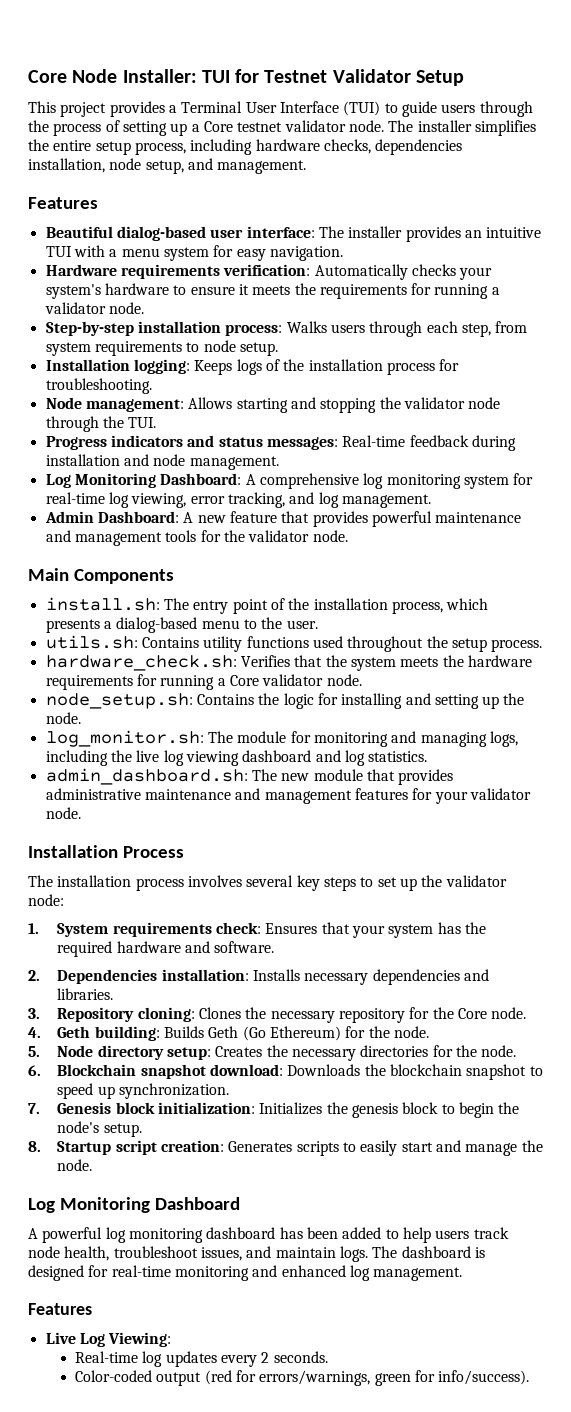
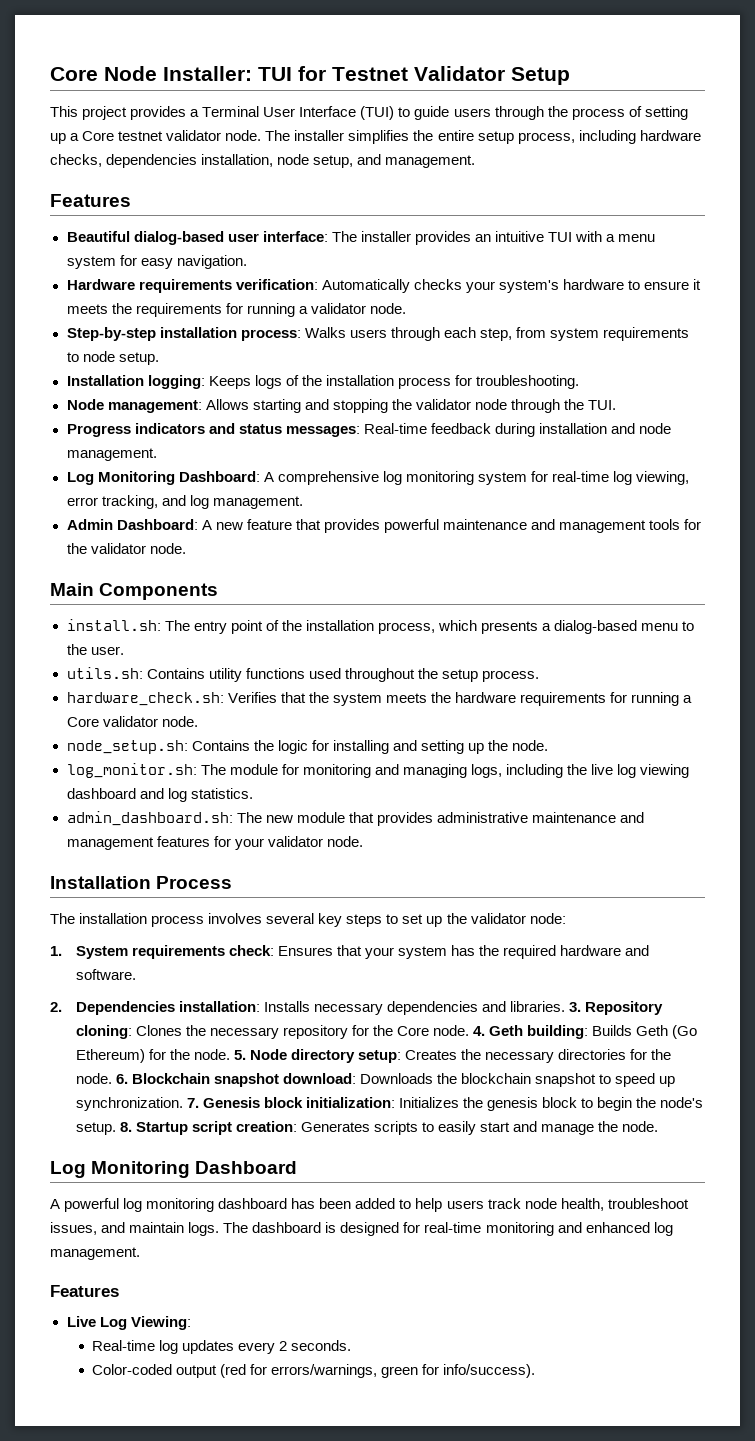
(114, 994) // -> (565, 1006) none
(527, 1013) // -> (469, 1030) none
(430, 1032) // -> (230, 1054) none
(517, 1051) // -> (112, 1078) none
(230, 1091) // -> (183, 1104) none
(142, 1130) // -> (116, 1128) none

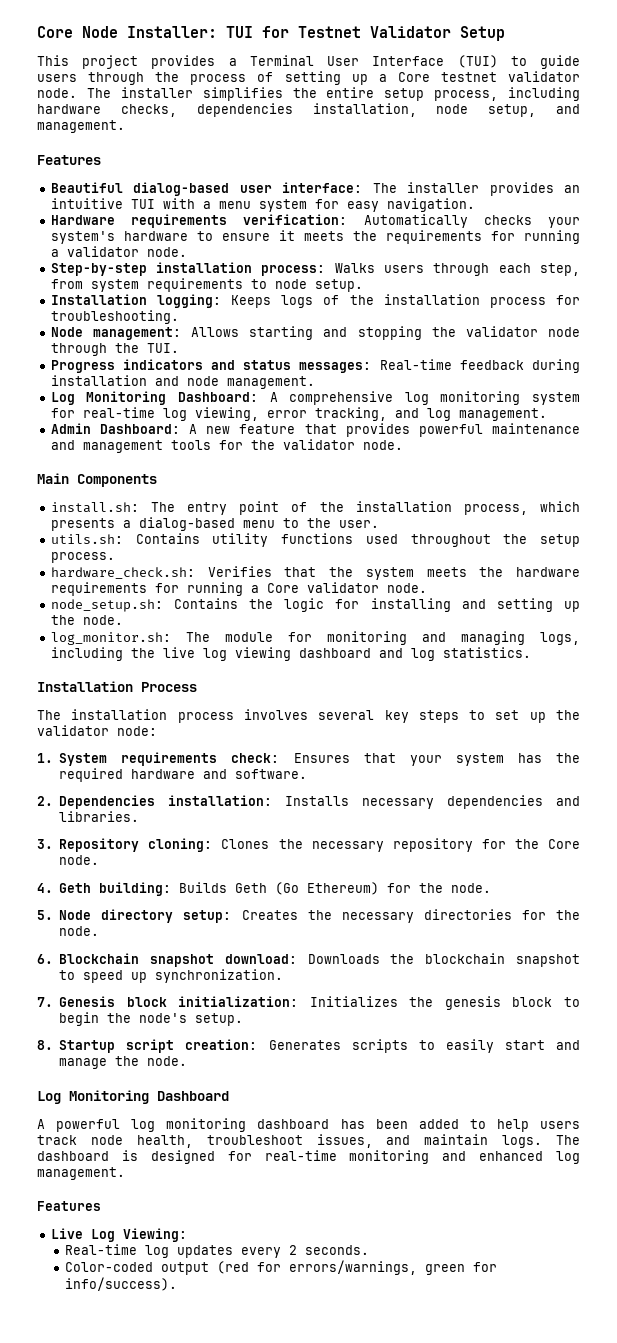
[66,811,644,826] [66,836,363,850] // admin_dashboard.sh: The new module that provides administrative maintenance and management features for your validator node. -> (531, 652) none
(565, 1006) none -> (140, 816) //
(469, 1030) none -> (100, 860) //
(230, 1054) none -> (492, 888) //
(112, 1078) none -> (100, 931) //
(183, 1104) none -> (284, 976) //
(116, 1128) none -> (244, 1019) //

